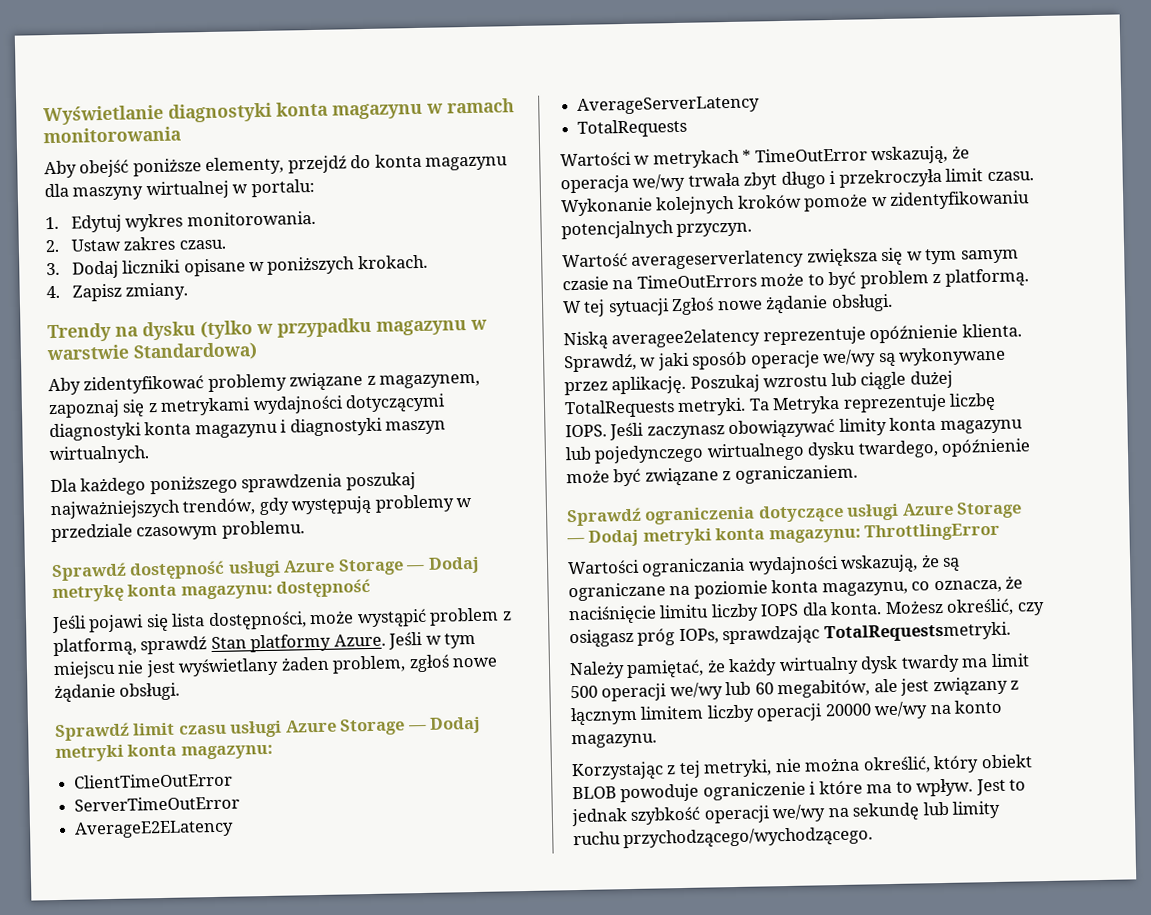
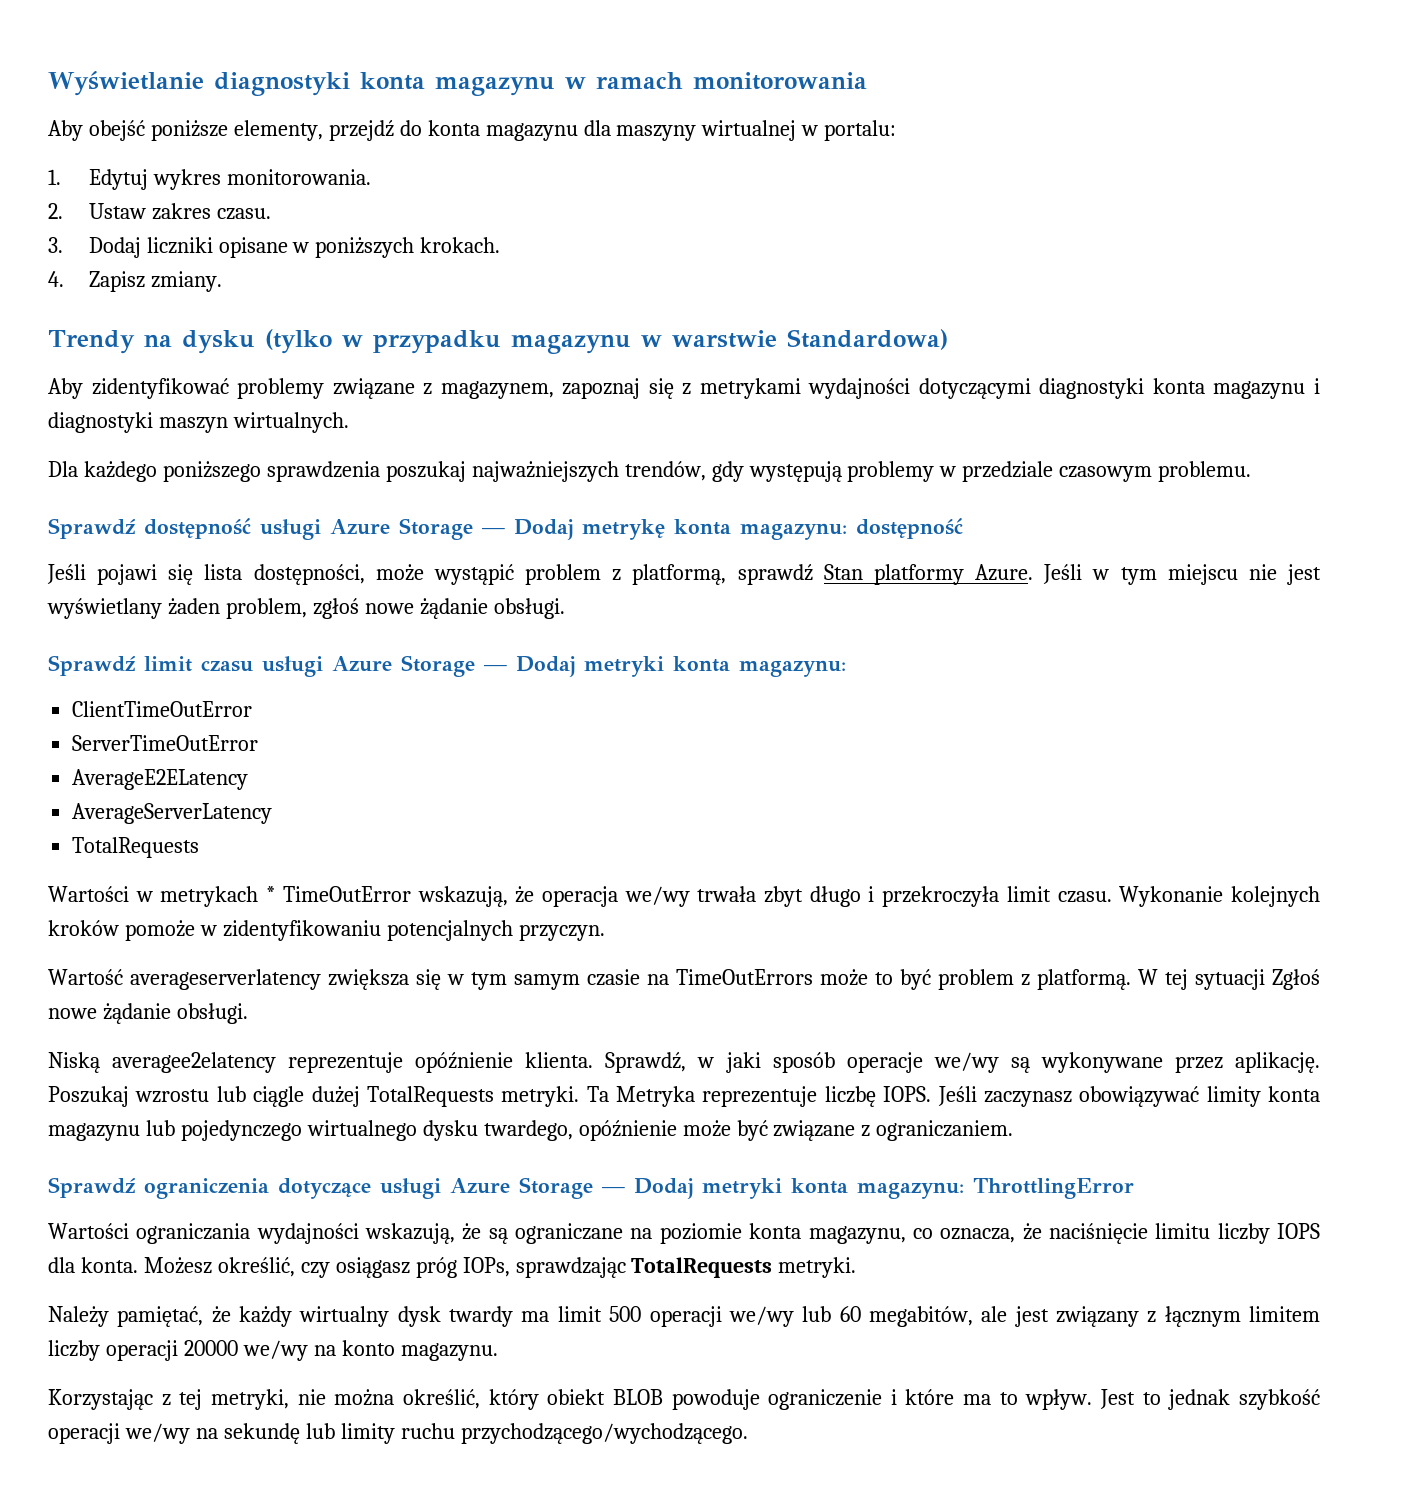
[823,621,1011,643] TotalRequestsmetryki. -> [631,1257,857,1278] TotalRequests metryki.

